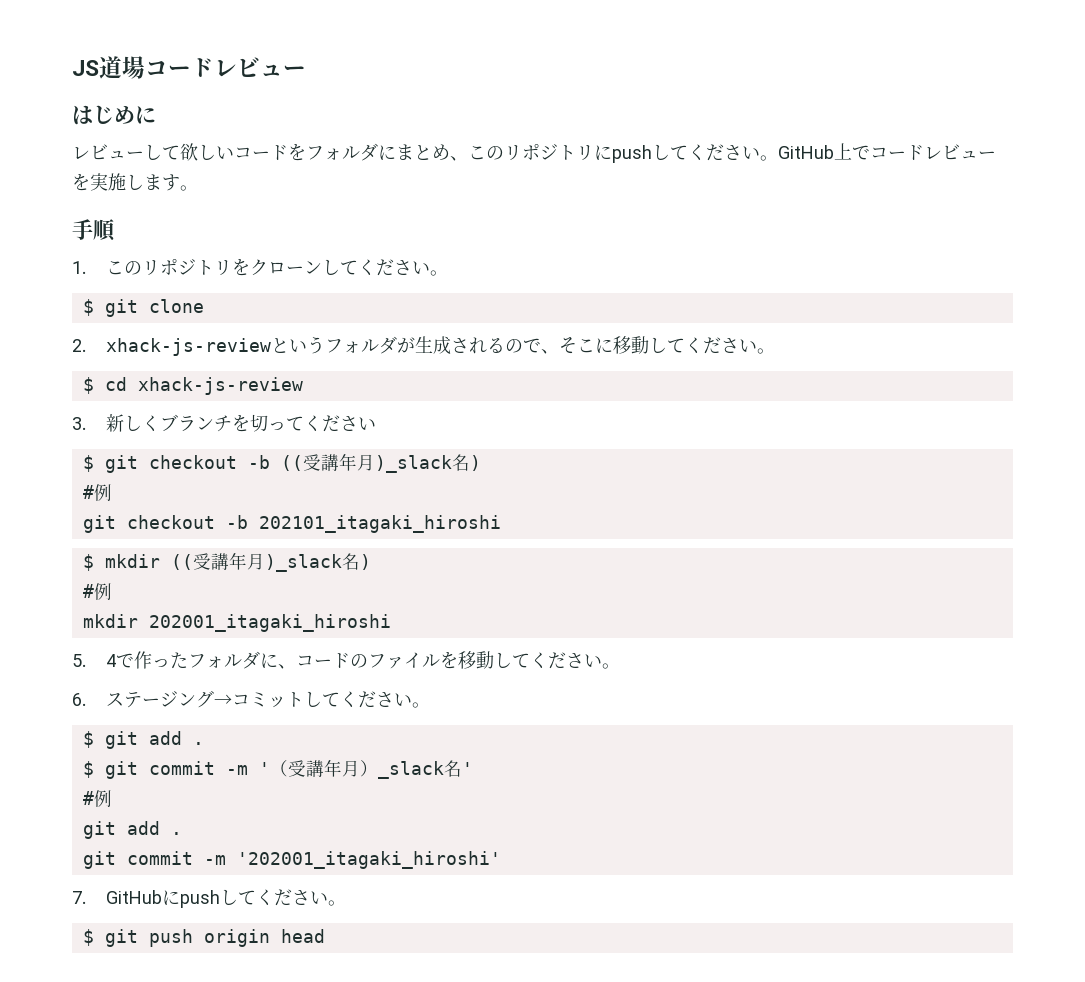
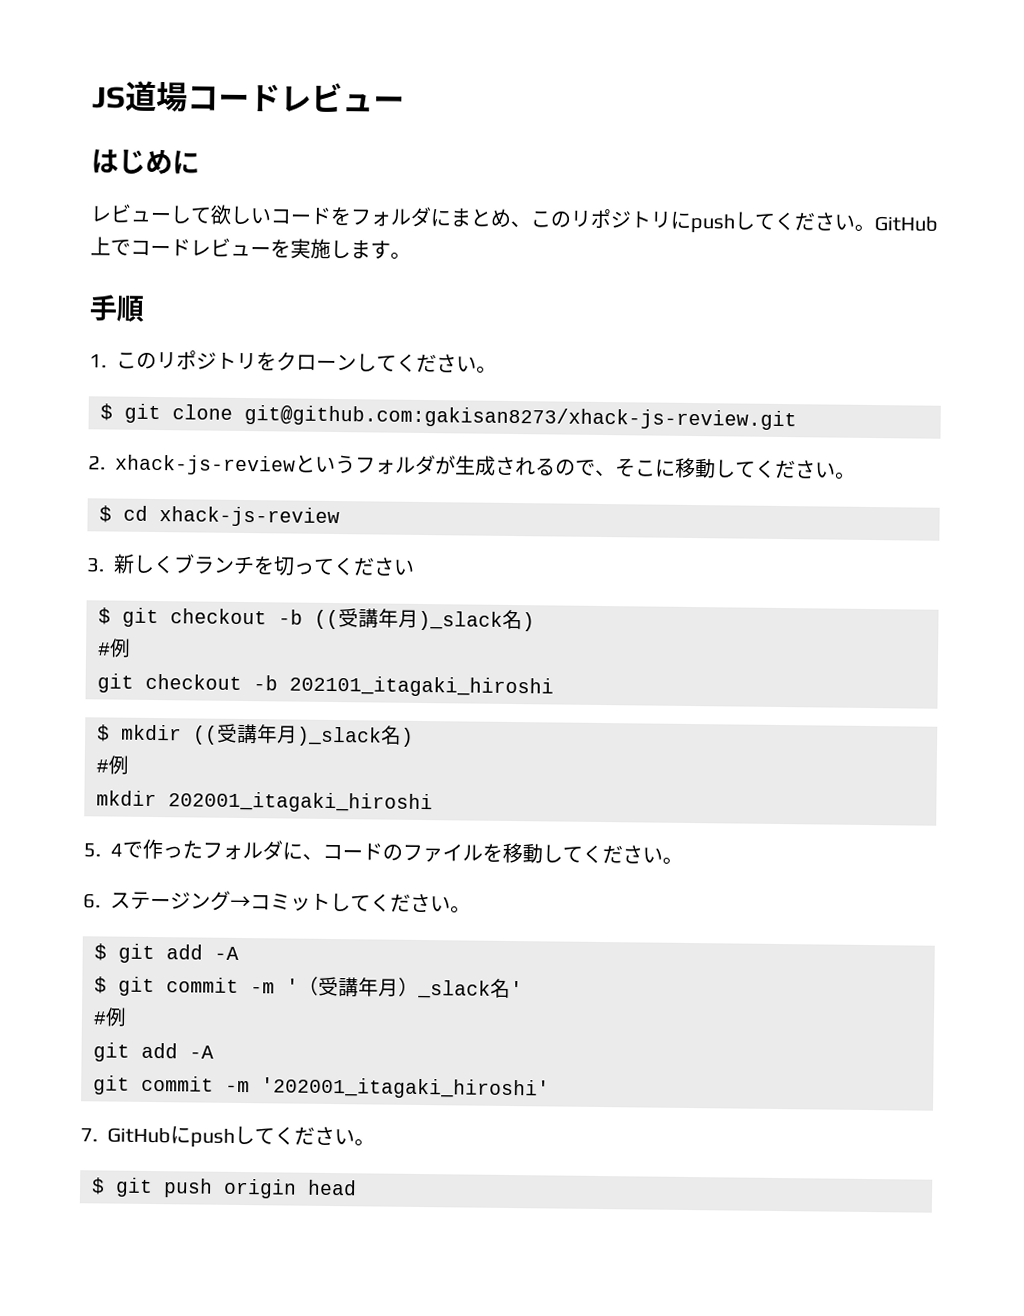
(204, 306) none -> [244,404,797,431] git@github.com:gakisan8273/xhack-js-review.git
[192,742,204,745] . -> [214,946,239,960] -A
[170,832,182,835] . -> [189,1045,214,1059] -A

